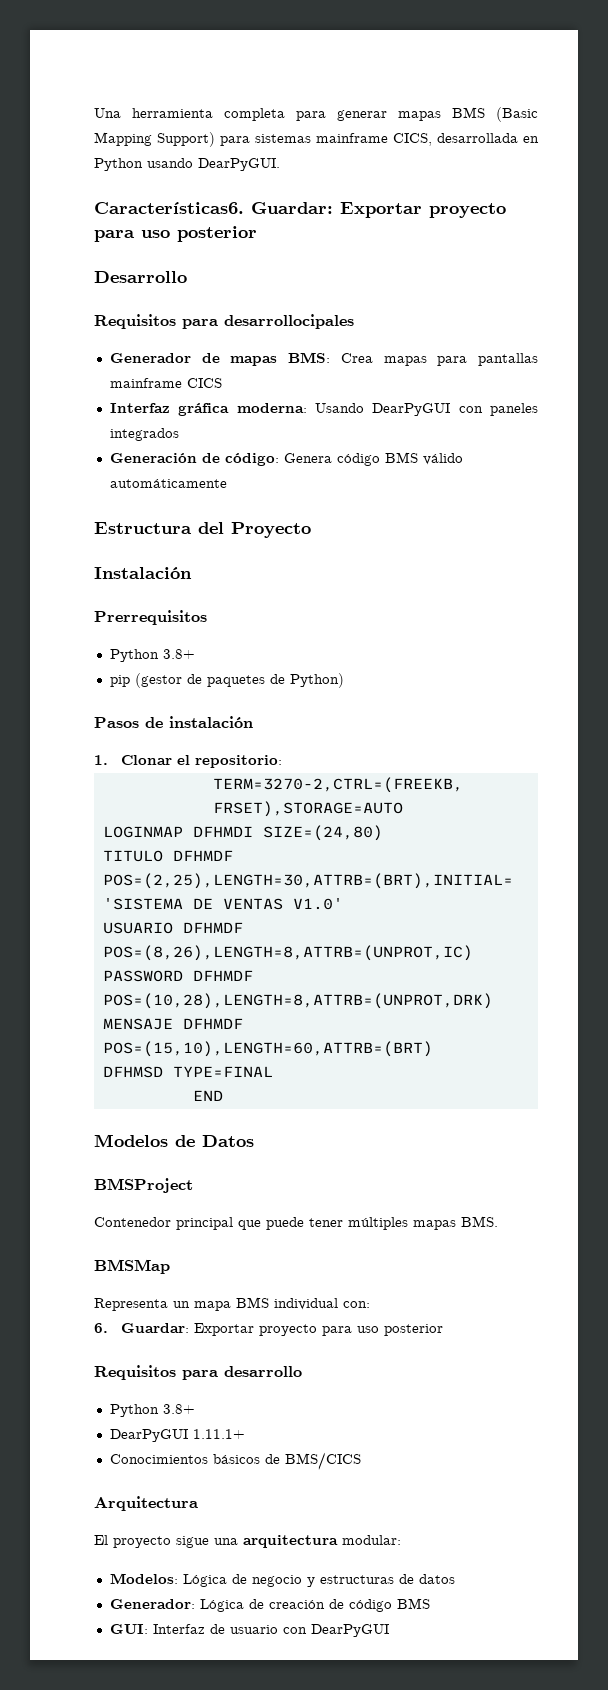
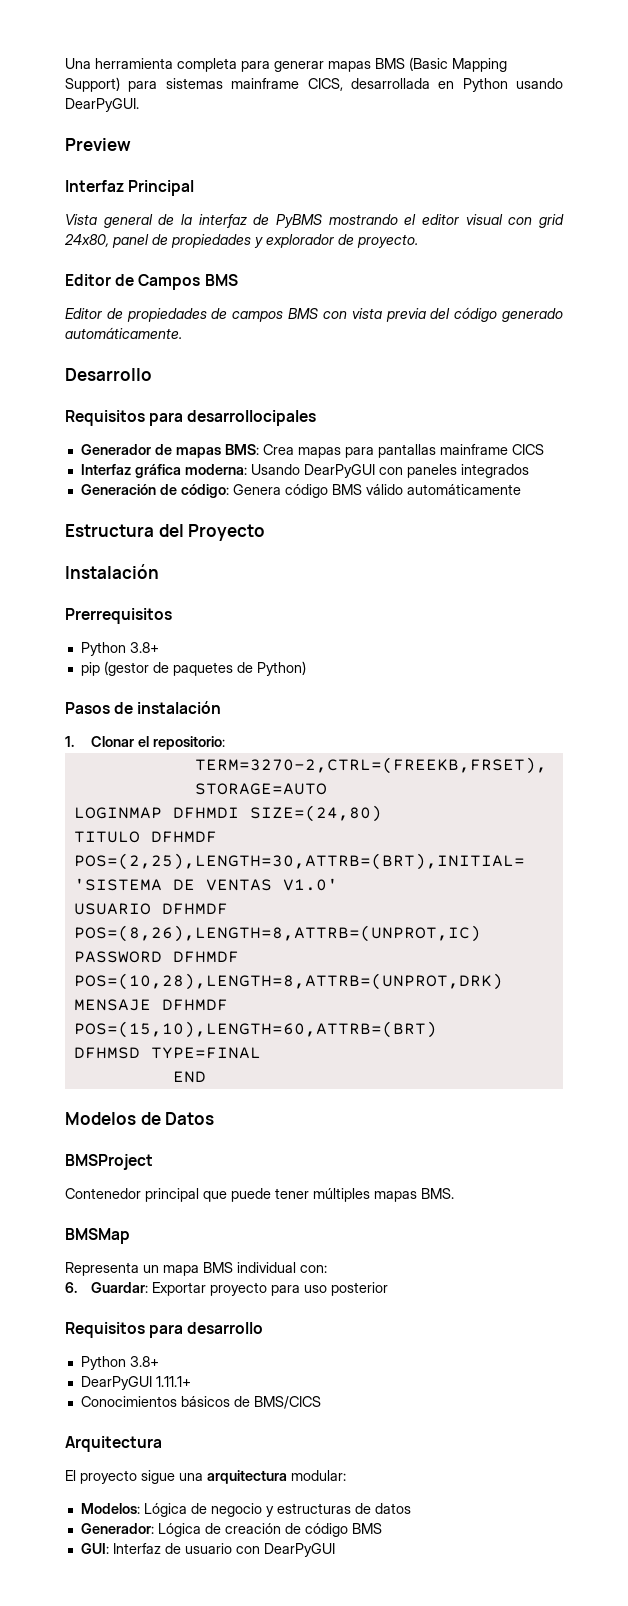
[94,202,506,218] [94,226,257,242] Características6. Guardar: Exportar proyecto para uso posterior -> [65,138,131,151] [65,180,195,196] [65,214,565,228] [64,234,418,248] [65,274,238,290] [65,307,563,322] [65,327,182,339] Preview // Interfaz Principal // Vista general de la interfaz de PyBMS mostrando el editor visual con grid 24x80, panel de propiedades y explorador de proyecto. // Editor de Campos BMS // Editor de propiedades de campos BMS con vista previa del código generado automáticamente.

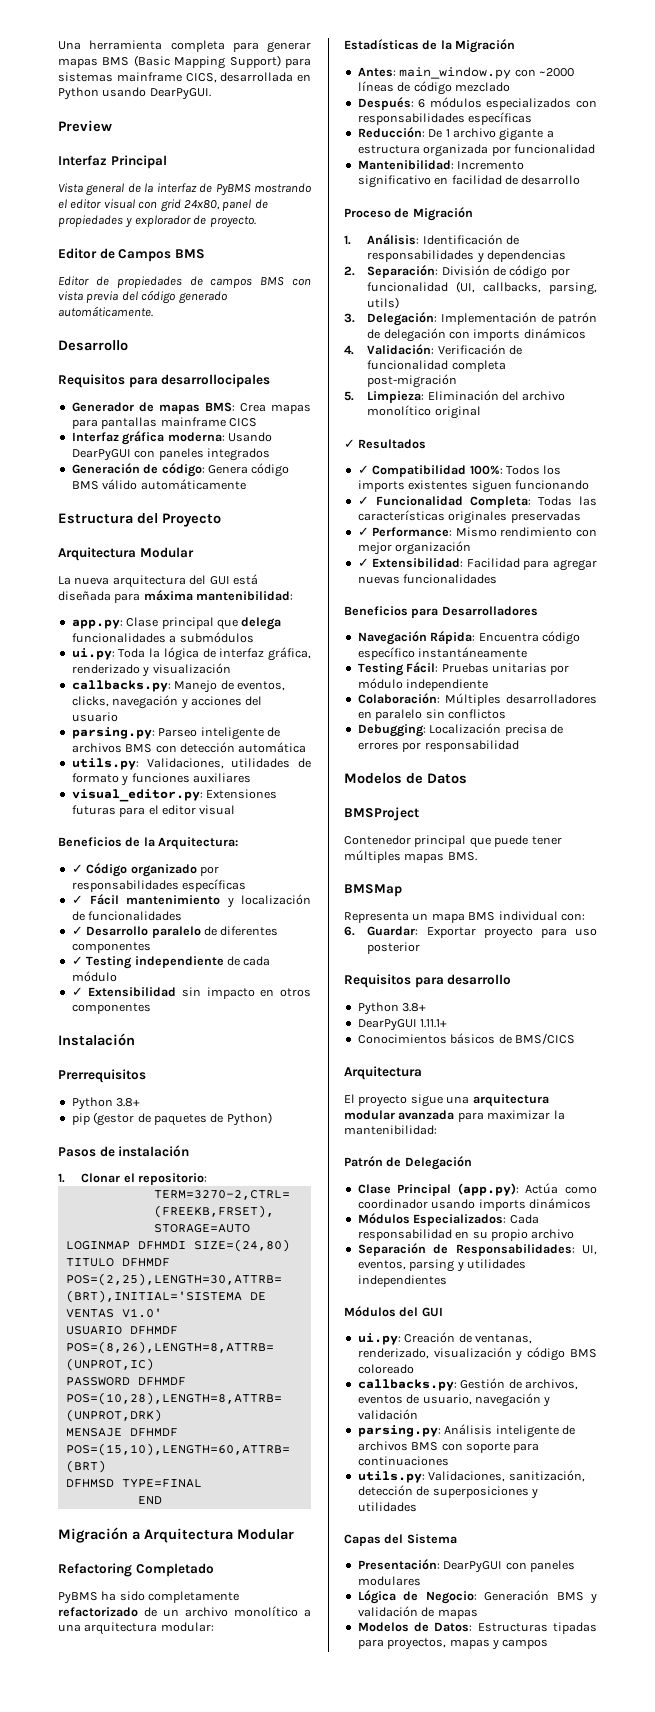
(266, 532) none -> [58,547,194,561] [58,574,258,588] [58,590,294,603] [71,617,282,630] [71,632,254,643] [71,647,311,661] [71,663,231,677] [71,680,285,693] [71,695,263,709] [71,712,118,722] [71,727,280,740] [71,742,307,753] [71,758,311,770] [71,773,251,786] [71,789,278,802] [71,805,236,817] [58,837,239,850] [71,863,219,877] [71,879,247,892] [71,894,311,908] [71,911,183,921] [71,926,279,938] [71,942,151,953] [71,956,271,969] [71,971,117,982] [71,987,311,999] [71,1003,151,1014] // Arquitectura Modular // La nueva arquitectura del GUI está diseñada para máxima mantenibilidad: // app.py: Clase principal que delega funcionalidades a submódulos // ui.py: Toda la lógica de interfaz gráfica, renderizado y visualización // callbacks.py: Manejo de eventos, clicks, navegación y acciones del usuario // parsing.py: Parseo inteligente de archivos BMS con detección automática // utils.py: Validaciones, utilidades de formato y funciones auxiliares // visual_editor.py: Extensiones futuras para el editor visual // Beneficios de la Arquitectura: // ✓ Código organizado por responsabilidades específicas // ✓ Fácil mantenimiento y localización de funcionalidades // ✓ Desarrollo paralelo de diferentes componentes // ✓ Testing independiente de cada módulo // ✓ Extensibilidad sin impacto en otros componentes
(206, 1077) none -> [58,1527,294,1543] [58,1563,214,1577] [58,1591,240,1604] [58,1606,311,1617] [58,1622,214,1635] [344,39,516,53] [357,67,574,79] [357,81,510,95] [357,97,597,110] [357,112,533,125] [357,127,554,141] [357,144,595,157] [357,160,525,170] [357,175,581,188] [344,207,473,221] [344,234,520,245] [367,250,567,263] [344,265,570,279] [367,281,597,295] [367,297,400,309] [344,312,597,326] [367,328,586,342] [344,344,523,355] [367,360,506,372] [367,374,458,388] [344,390,566,403] [367,405,481,419] [344,439,427,449] [357,465,562,477] [357,480,589,493] [357,496,597,508] [357,510,581,524] [357,527,597,537] [357,541,472,555] [357,558,597,571] [357,574,498,584] [344,606,538,618] [357,631,580,645] [357,647,528,660] [357,662,570,676] [357,678,489,691] [357,693,597,706] [357,709,506,721] [357,723,563,737] [357,740,519,752] // Migración a Arquitectura Modular // Refactoring Completado // PyBMS ha sido completamente refactorizado de un archivo monolítico a una arquitectura modular: // Estadísticas de la Migración // Antes: main_window.py con ~2000 líneas de código mezclado // Después: 6 módulos especializados con responsabilidades específicas // Reducción: De 1 archivo gigante a estructura organizada por funcionalidad // Mantenibilidad: Incremento significativo en facilidad de desarrollo // Proceso de Migración // 1. Análisis: Identificación de responsabilidades y dependencias // 2. Separación: División de código por funcionalidad (UI, callbacks, parsing, utils) // 3. Delegación: Implementación de patrón de delegación con imports dinámicos // 4. Validación: Verificación de funcionalidad completa post-migración // 5. Limpieza: Eliminación del archivo monolítico original // ✓ Resultados // ✓ Compatibilidad 100%: Todos los imports existentes siguen funcionando // ✓ Funcionalidad Completa: Todas las características originales preservadas // ✓ Performance: Mismo rendimiento con mejor organización // ✓ Extensibilidad: Facilidad para agregar nuevas funcionalidades // Beneficios para Desarrolladores // Navegación Rápida: Encuentra código específico instantáneamente // Testing Fácil: Pruebas unitarias por módulo independiente // Colaboración: Múltiples desarrolladores en paralelo sin conflictos // Debugging: Localización precisa de errores por responsabilidad
[291,1470,346,1481] [80,1503,411,1517] [80,1523,382,1537] [80,1543,335,1557] modular: // Modelos: Lógica de negocio y estructuras de datos // Generador: Lógica de creación de código BMS // GUI: Interfaz de usuario con DearPyGUI -> [344,1110,565,1122] [344,1125,437,1135] [344,1156,472,1170] [357,1183,597,1196] [357,1198,591,1211] [357,1213,539,1226] [357,1229,575,1241] [357,1243,597,1256] [357,1259,526,1272] [357,1275,447,1287] [344,1306,443,1317] [357,1332,532,1345] [357,1347,597,1361] [357,1364,414,1374] [357,1378,578,1391] [357,1393,551,1407] [357,1409,418,1420] [357,1424,575,1438] [357,1441,540,1453] [357,1456,449,1466] [357,1470,585,1483] [357,1485,538,1499] [357,1502,417,1512] [344,1534,457,1546] [357,1559,575,1573] [357,1576,421,1586] [357,1590,597,1604] [357,1606,478,1619] [357,1622,597,1634] [357,1638,549,1650] modular avanzada para maximizar la mantenibilidad: // Patrón de Delegación // Clase Principal (app.py): Actúa como coordinador usando imports dinámicos // Módulos Especializados: Cada responsabilidad en su propio archivo // Separación de Responsabilidades: UI, eventos, parsing y utilidades independientes // Módulos del GUI // ui.py: Creación de ventanas, renderizado, visualización y código BMS coloreado // callbacks.py: Gestión de archivos, eventos de usuario, navegación y validación // parsing.py: Análisis inteligente de archivos BMS con soporte para continuaciones // utils.py: Validaciones, sanitización, detección de superposiciones y utilidades // Capas del Sistema // Presentación: DearPyGUI con paneles modulares // Lógica de Negocio: Generación BMS y validación de mapas // Modelos de Datos: Estructuras tipadas para proyectos, mapas y campos

